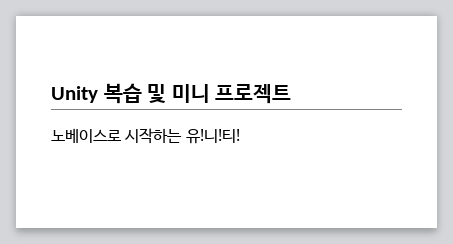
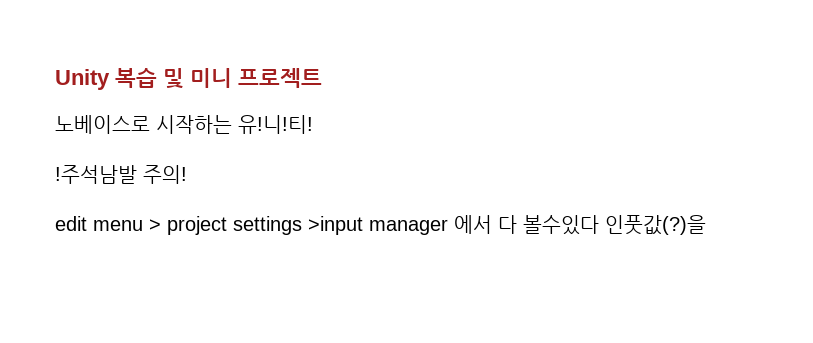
(240, 136) none -> [55,165,187,184] [55,215,706,235] // !주석남발 주의! // edit menu > project settings >input manager 에서 다 볼수있다 인풋값(?)을

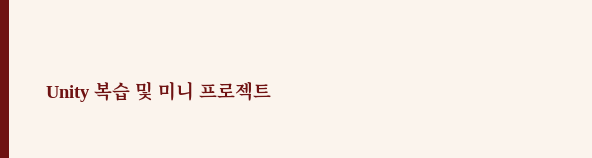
[55,115,313,134] [55,165,187,184] [55,215,706,235] // 노베이스로 시작하는 유!니!티! // !주석남발 주의! // edit menu > project settings >input manager 에서 다 볼수있다 인풋값(?)을 -> (271, 91) none

